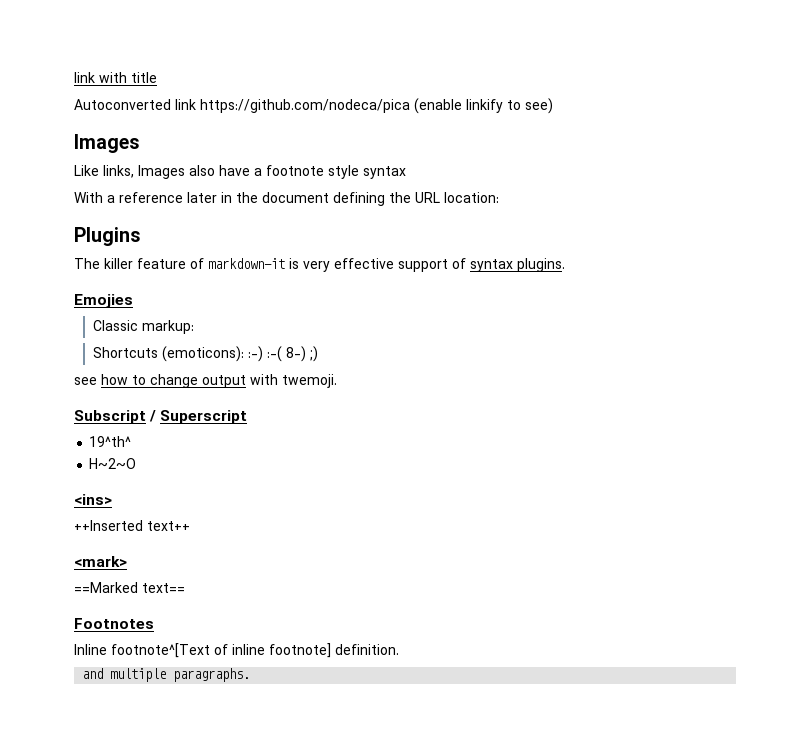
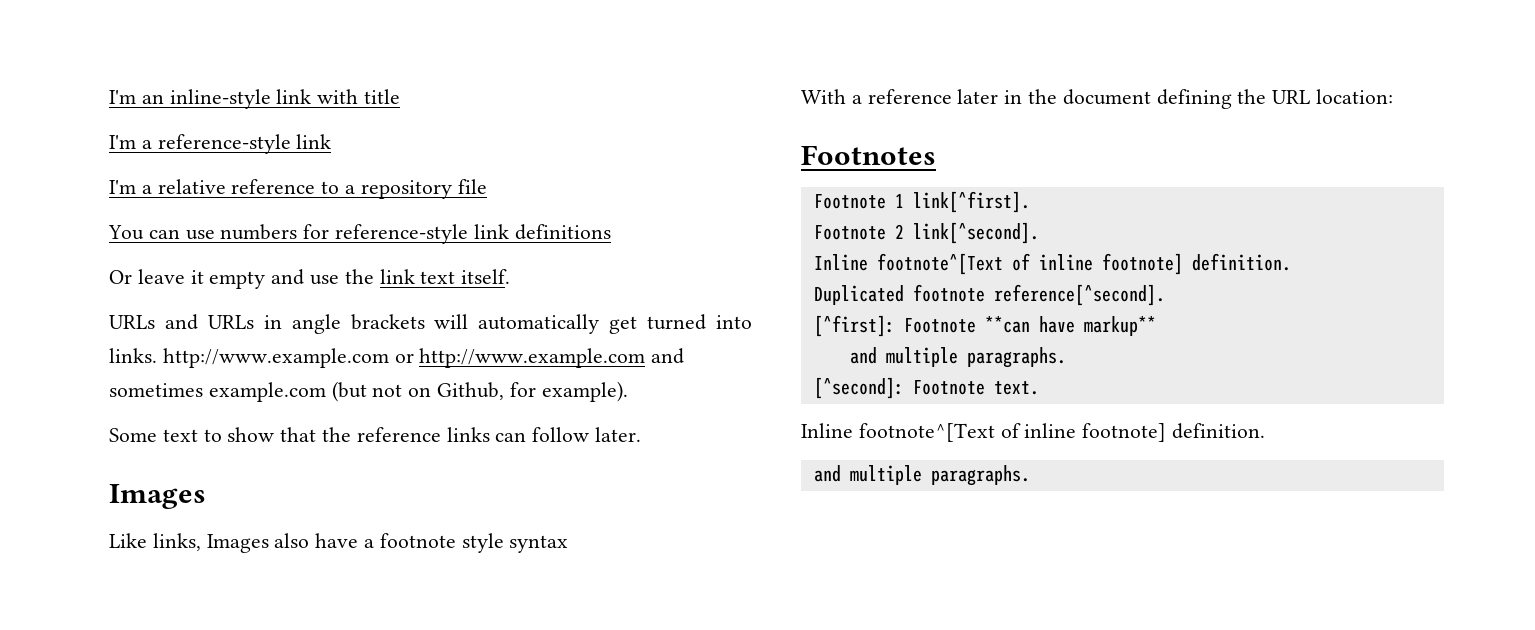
(74, 77) none -> [109,89,271,109] I'm an inline-style
[74,98,553,114] Autoconverted link https://github.com/nodeca/pica (enable linkify to see) -> [109,134,332,154] [109,179,487,199] [108,224,611,244] [109,269,511,289] [109,314,752,334] [109,348,685,368] [109,381,628,402] [109,427,642,442] I'm a reference-style link // I'm a relative reference to a repository file // You can use numbers for reference-style link definitions // Or leave it empty and use the link text itself. // URLs and URLs in angle brackets will automatically get turned into links. http://www.example.com or http://www.example.com and sometimes example.com (but not on Github, for example). // Some text to show that the reference links can follow later.
[74,227,140,246] [74,258,565,272] [74,294,133,308] [92,320,194,334] [92,346,318,362] [74,374,337,388] [74,410,248,424] [89,436,132,447] [89,458,137,469] [74,494,112,505] [74,520,190,531] [74,556,127,567] [74,582,185,593] [74,618,154,629] Plugins // The killer feature of markdown-it is very effective support of syntax plugins. // Emojies // Classic markup: // Shortcuts (emoticons): :-) :-( 8-) ;) // see how to change output with twemoji. // Subscript / Superscript // 19^th^ // H~2~O // <ins> // ++Inserted text++ // <mark> // ==Marked text== // Footnotes -> [801,145,936,165] [813,191,1030,213] [813,222,1039,244] [813,253,1291,275] [813,284,1165,306] [813,315,1156,337] [849,347,1066,368] [813,377,1039,399] Footnotes // Footnote 1 link[^first]. // Footnote 2 link[^second]. // Inline footnote^[Text of inline footnote] definition. // Duplicated footnote reference[^second]. // [^first]: Footnote **can have markup** // and multiple paragraphs. // [^second]: Footnote text.

